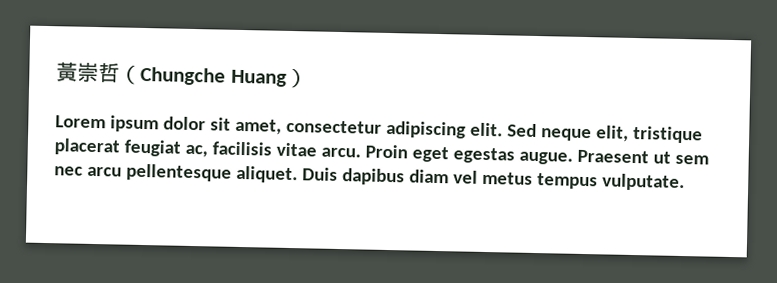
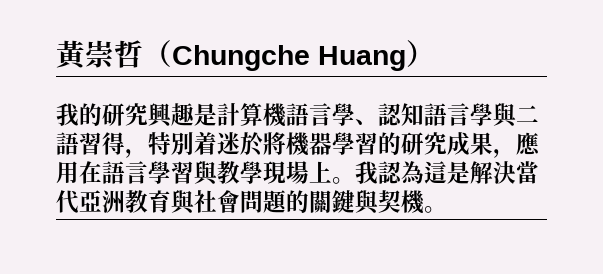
[55,115,703,144] [54,138,709,165] [54,163,685,192] Lorem ipsum dolor sit amet, consectetur adipiscing elit. Sed neque elit, tristique placerat feugiat ac, facilisis vitae arcu. Proin eget egestas augue. Praesent ut sem nec arcu pellentesque aliquet. Duis dapibus diam vel metus tempus vulputate. -> [56,103,539,128] [56,132,540,158] [56,161,539,186] [56,190,447,215] 我的研究興趣是計算機語言學、認知語言學與二語習得，特別着迷於將機器學習的研究成果，應用在語言學習與教學現場上。我認為這是解決當代亞洲教育與社會問題的關鍵與契機。

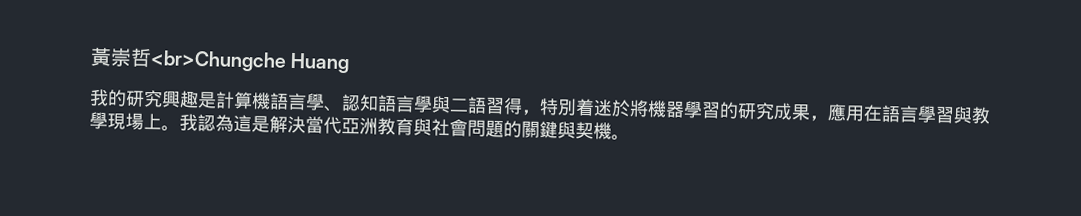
[143,40,310,71] （Chungche -> [150,50,287,72] <br>Chungche
[406,40,435,67] ） -> (351, 63) none

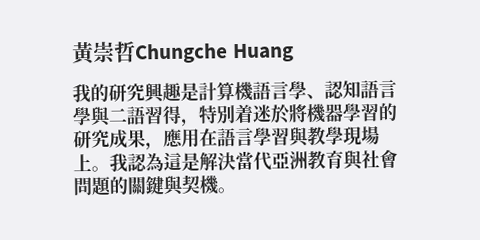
[150,50,287,72] <br>Chungche -> [134,43,228,64] Chungche

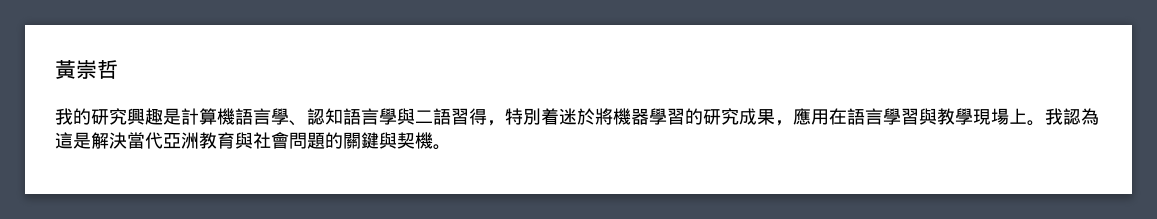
[134,43,294,64] Chungche Huang -> (118, 69) none

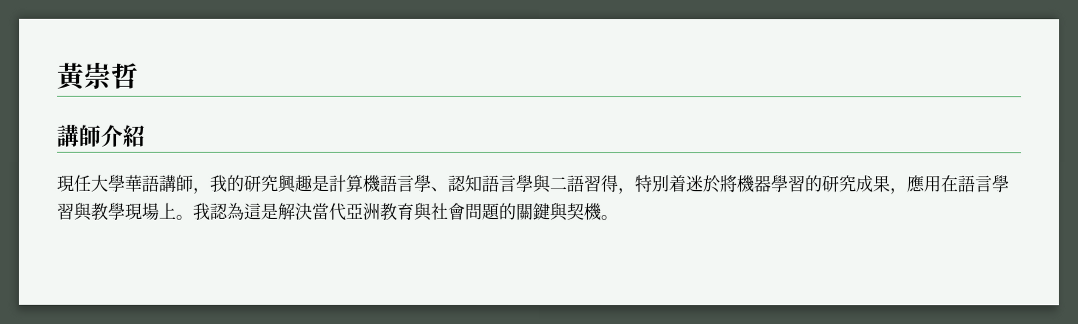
(118, 69) none -> [57,124,146,147] [56,174,210,194] 講師介紹 // 現任大學華語講師，

